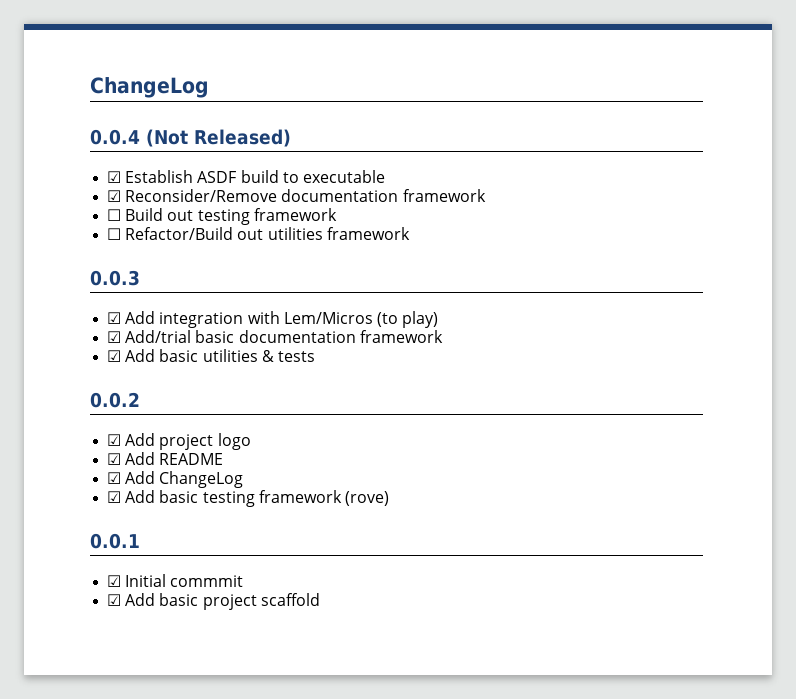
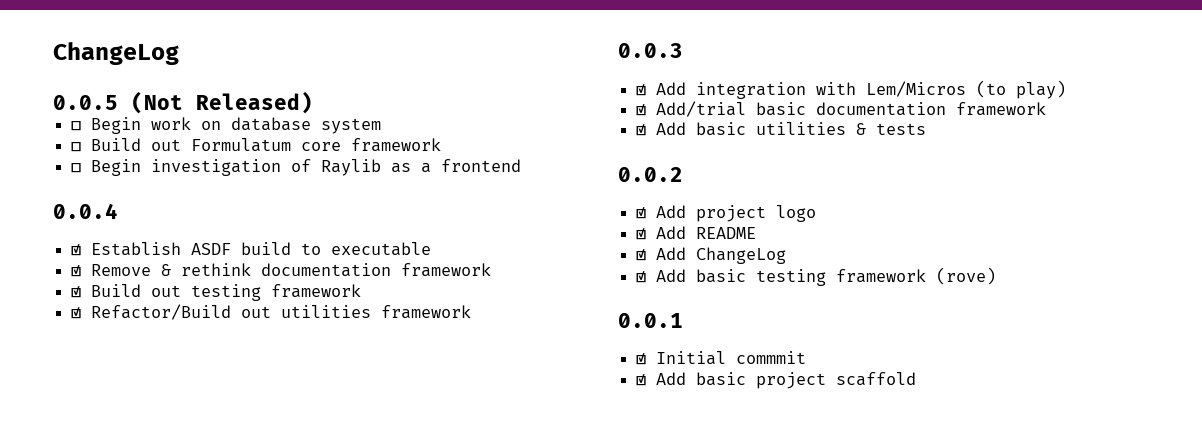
[90,77,209,98] [90,129,140,145] ChangeLog // 0.0.4 -> [53,42,179,65] [53,95,118,110] ChangeLog // 0.0.5
(291, 138) none -> [71,117,382,134] [71,138,442,152] [71,159,522,176] [53,203,118,219] // ☐ Begin work on database system // ☐ Build out Formulatum core framework // ☐ Begin investigation of Raylib as a frontend // 0.0.4
[125,189,486,202] [107,209,122,221] Reconsider/Remove documentation framework // ☐ -> [91,263,492,277] [71,286,82,298] Remove & rethink documentation framework // ☑
[107,228,122,240] ☐ -> [71,307,82,319] ☑

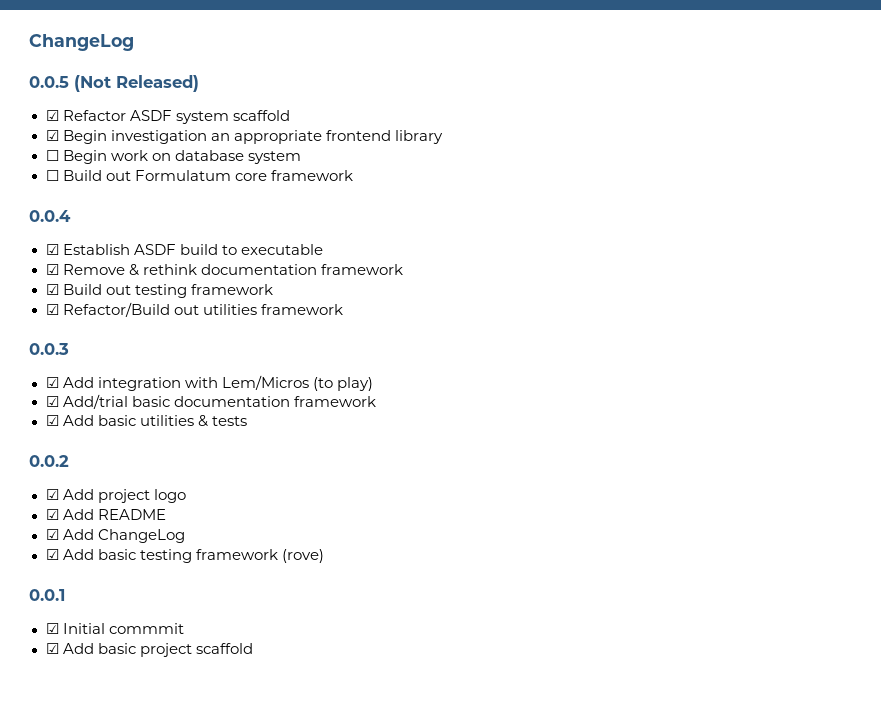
(313, 102) none -> [45,110,290,124] [45,130,443,144] // ☑ Refactor ASDF system scaffold // ☑ Begin investigation an appropriate frontend library
[71,159,522,176] // ☐ Begin investigation of Raylib as a frontend -> (353, 175) none

